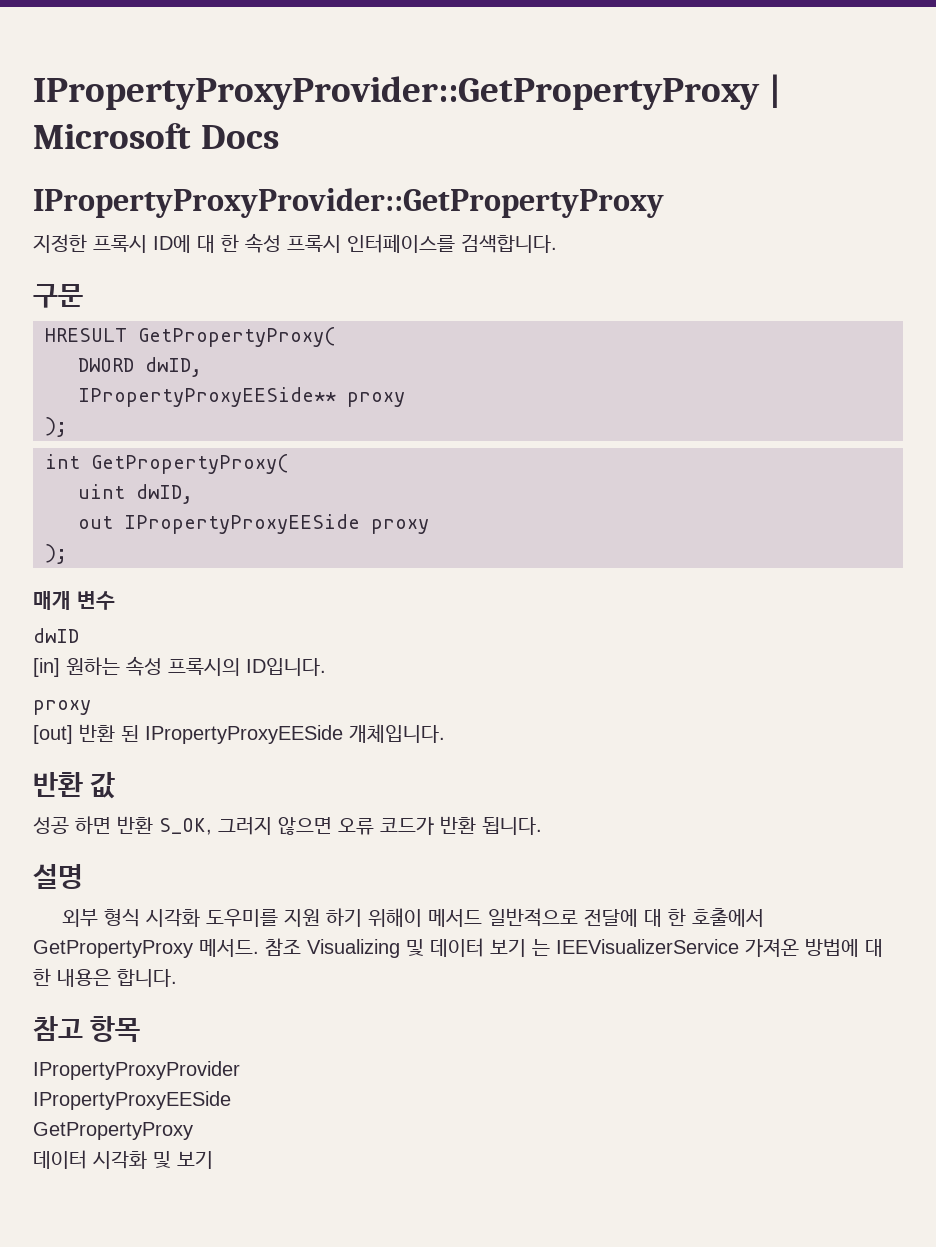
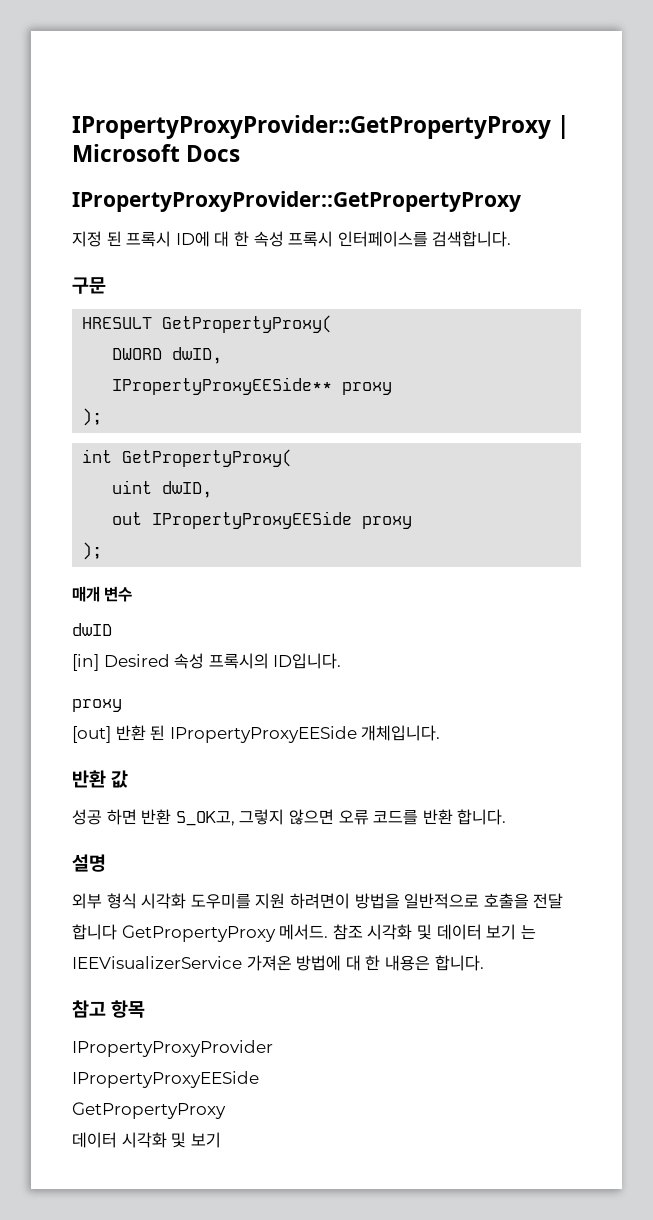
[33,234,87,253] 지정한 -> [72,231,122,247] 지정 된
[66,657,120,675] 원하는 -> [103,654,170,667] Desired
[159,816,542,835] S_OK, 그러지 않으면 오류 코드가 반환 됩니다. -> [175,809,507,826] S_OK고, 그렇지 않으면 오류 코드를 반환 합니다.
[325,908,764,927] 하기 위해이 메서드 일반적으로 전달에 대 한 호출에서 -> [289,893,564,909] [72,924,117,940] 하려면이 방법을 일반적으로 호출을 전달 합니다
[307,939,400,958] Visualizing -> [367,924,413,940] 시각화

